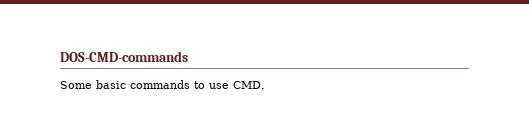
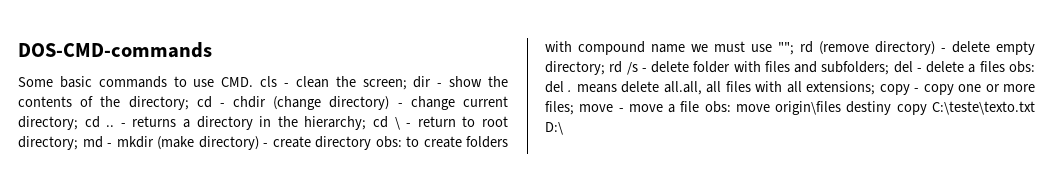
(265, 85) none -> [260,76,508,90] [18,96,509,110] [18,116,509,130] [18,136,508,150] [545,41,1035,55] [545,61,1035,75] [545,81,1035,95] [545,101,1035,115] [545,122,563,135] cls - clean the screen; dir - show the contents of the directory; cd - chdir (change directory) - change current directory; cd .. - returns a directory in the hierarchy; cd \ - return to root directory; md - mkdir (make directory) - create directory obs: to create folders with compound name we must use ""; rd (remove directory) - delete empty directory; rd /s - delete folder with files and subfolders; del - delete a files obs: del . means delete all.all, all files with all extensions; copy - copy one or more files; move - move a file obs: move origin\files destiny copy C:\teste\texto.txt D:\

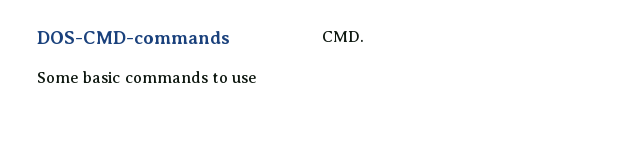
[260,76,508,90] [18,96,509,110] [18,116,509,130] [18,136,508,150] [545,41,1035,55] [545,61,1035,75] [545,81,1035,95] [545,101,1035,115] [545,122,563,135] cls - clean the screen; dir - show the contents of the directory; cd - chdir (change directory) - change current directory; cd .. - returns a directory in the hierarchy; cd \ - return to root directory; md - mkdir (make directory) - create directory obs: to create folders with compound name we must use ""; rd (remove directory) - delete empty directory; rd /s - delete folder with files and subfolders; del - delete a files obs: del . means delete all.all, all files with all extensions; copy - copy one or more files; move - move a file obs: move origin\files destiny copy C:\teste\texto.txt D:\ -> (364, 36) none

